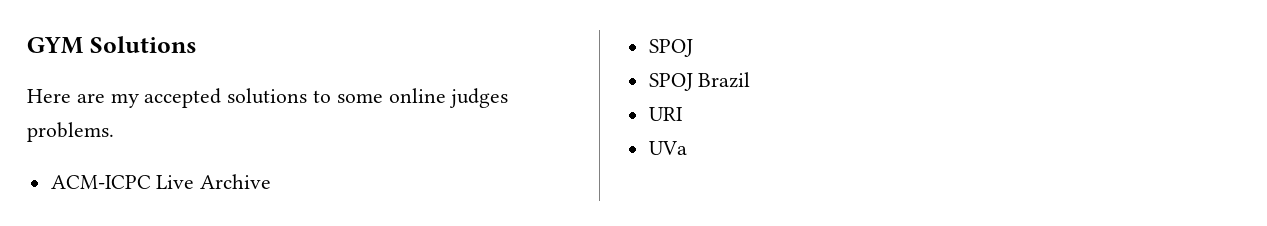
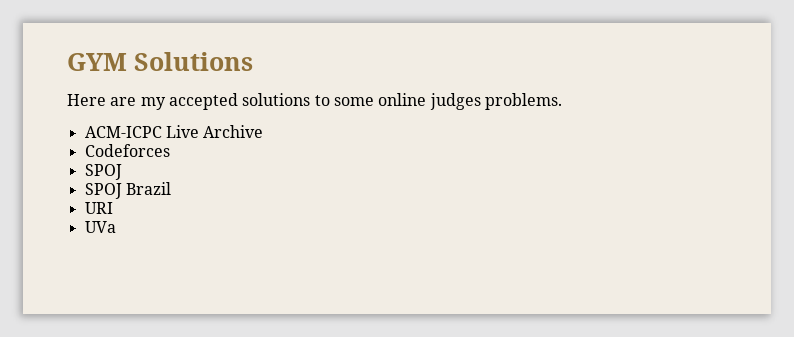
(272, 181) none -> [84,144,170,157] // Codeforces

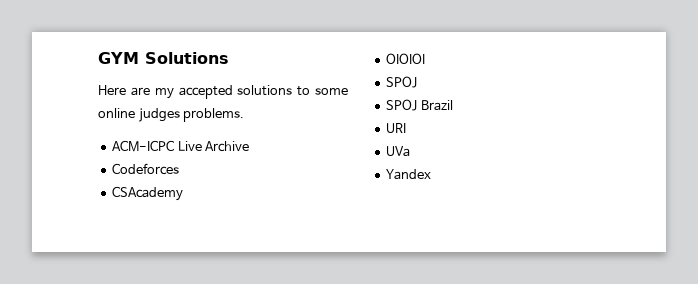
(170, 150) none -> [112,186,184,201] [386,53,426,64] // CSAcademy // OIOIOI
(116, 227) none -> [386,169,432,180] // Yandex

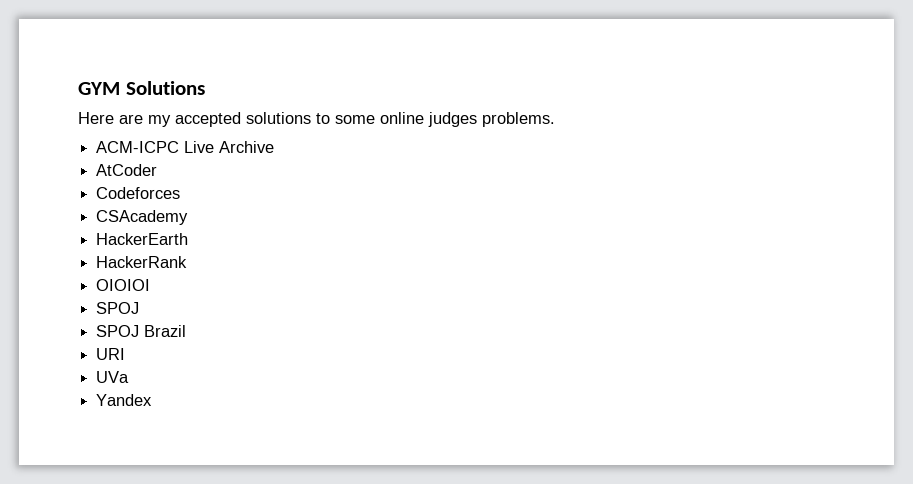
(250, 146) none -> [96,164,158,176] // AtCoder
(184, 193) none -> [96,233,189,245] [96,256,188,268] // HackerEarth // HackerRank

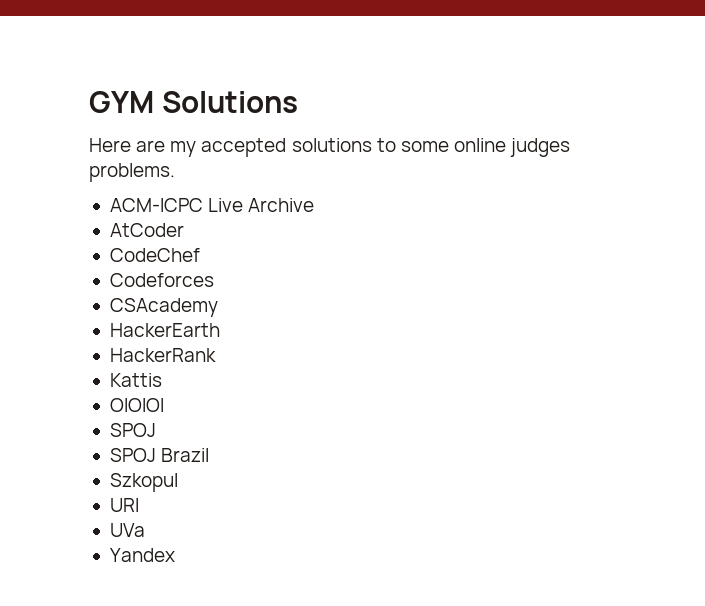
(158, 170) none -> [109,248,200,262] // CodeChef
(188, 262) none -> [109,373,162,387] // Kattis
(187, 331) none -> [109,473,178,492] // Szkopul

